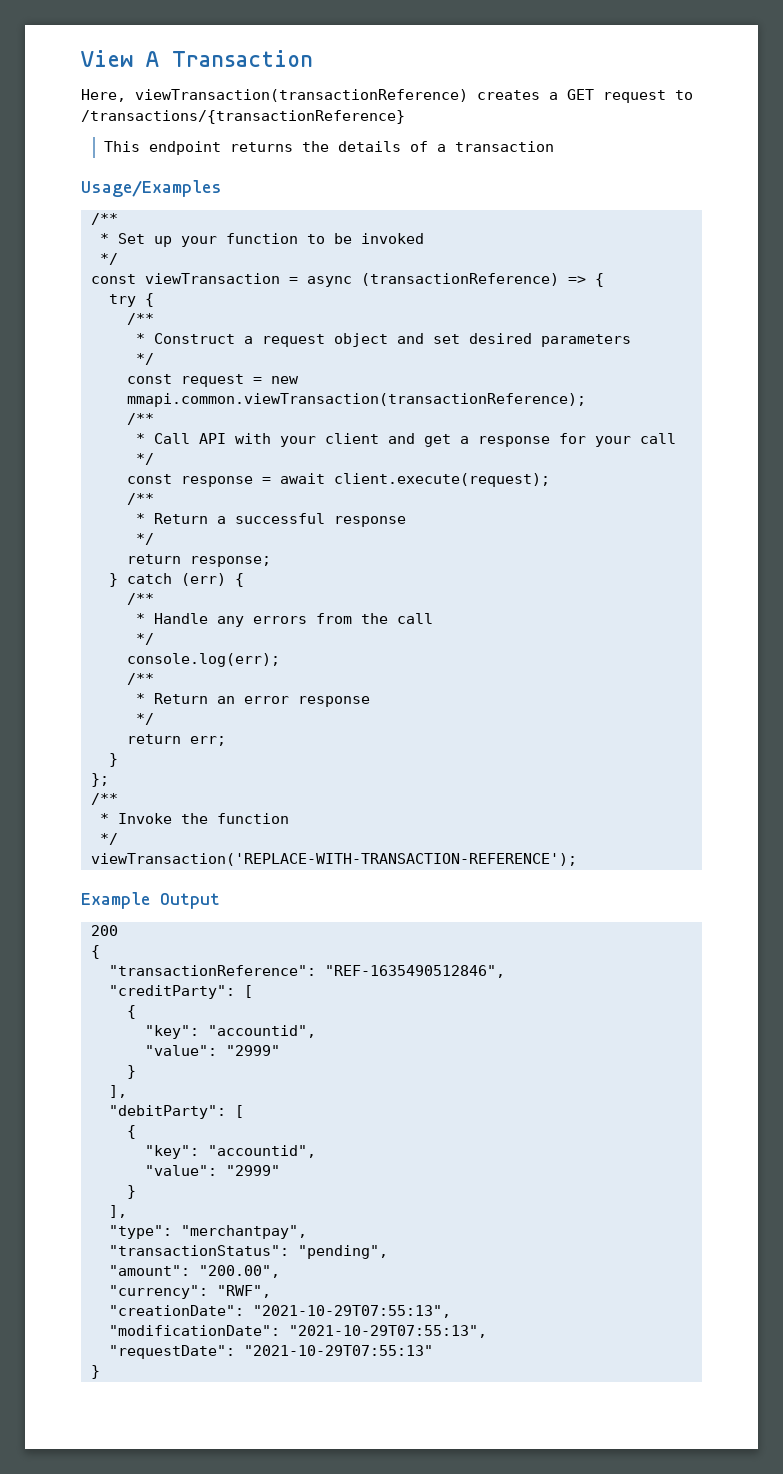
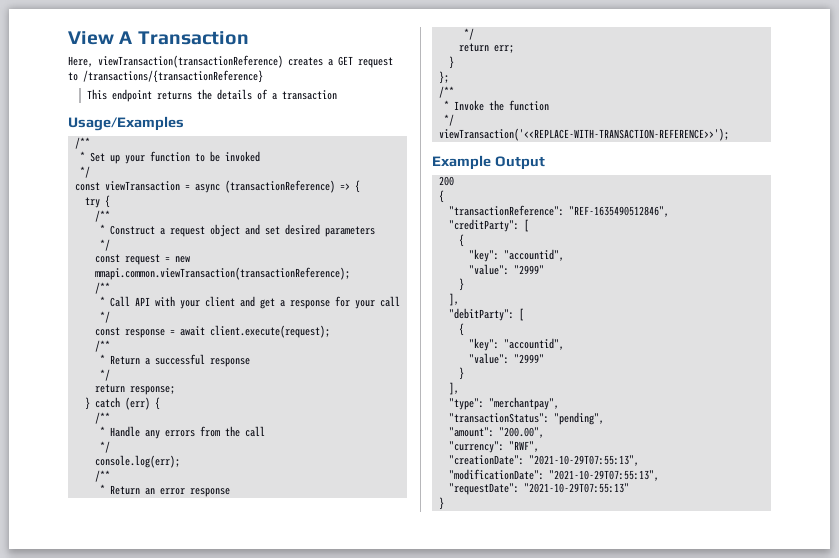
[90,853,577,866] viewTransaction('REPLACE-WITH-TRANSACTION-REFERENCE'); -> [438,128,729,141] viewTransaction('<<REPLACE-WITH-TRANSACTION-REFERENCE>>');

